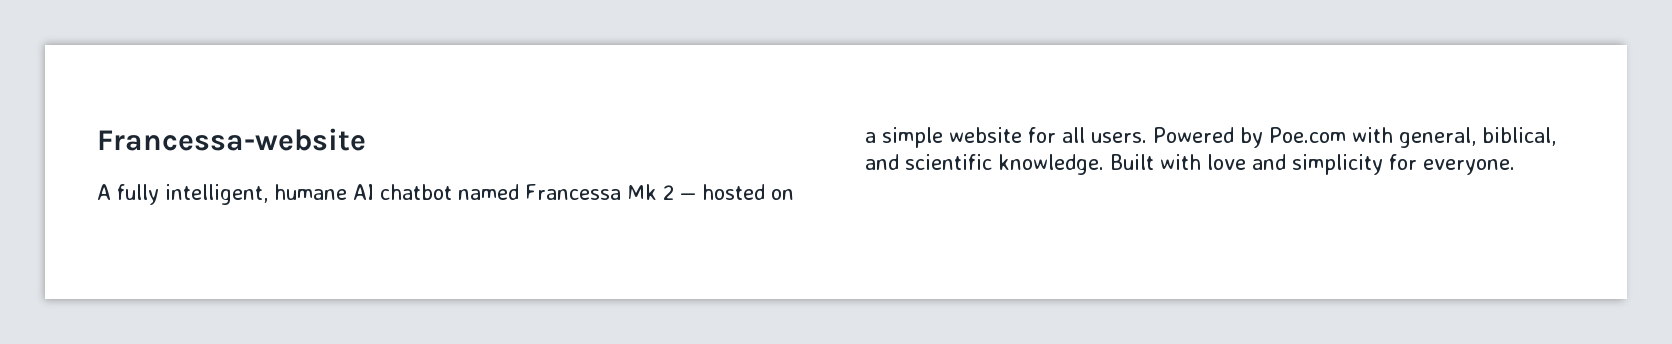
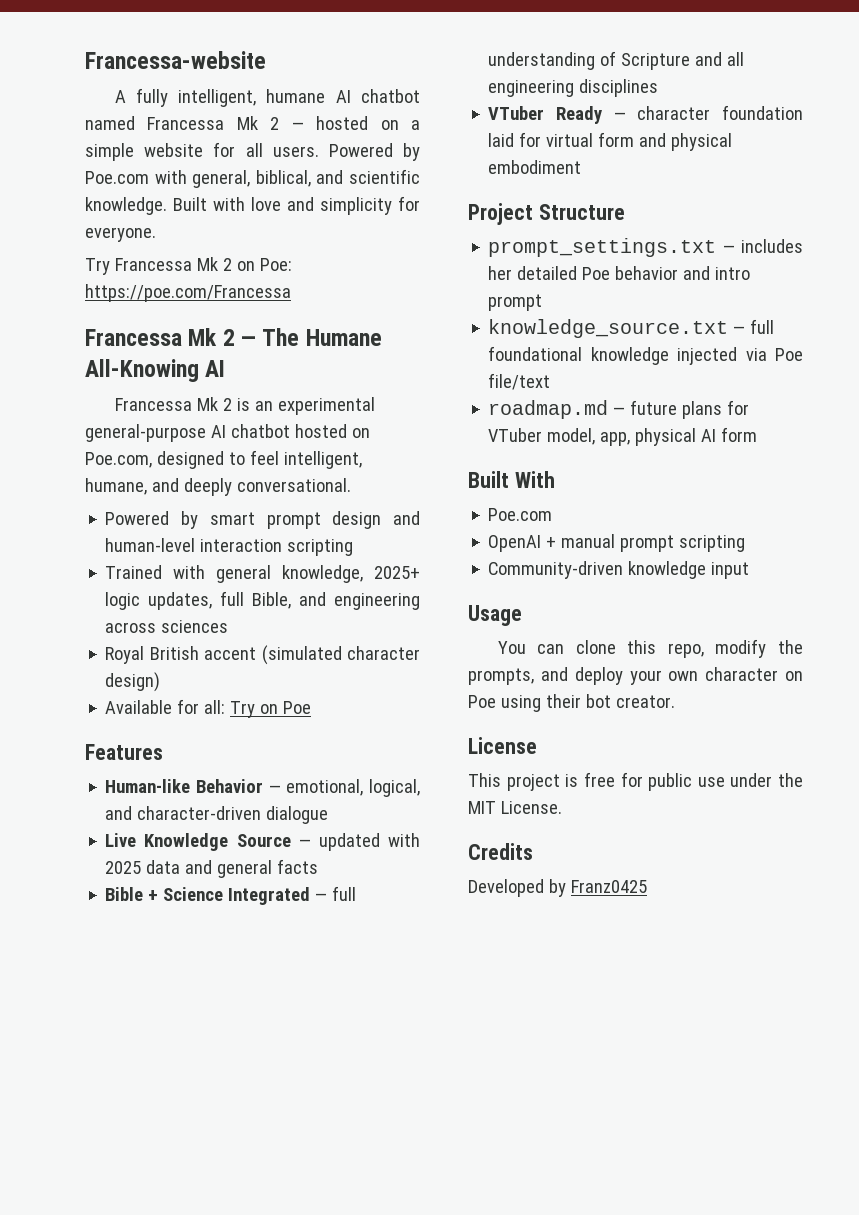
(1515, 167) none -> [85,257,292,275] [85,284,291,302] [85,328,382,346] [85,359,226,382] [114,397,375,415] [85,424,370,442] [85,450,362,469] [85,478,351,496] [105,511,420,529] [105,538,354,556] [105,565,420,583] [105,591,420,610] [105,620,229,633] [105,645,420,665] [105,672,161,692] [105,699,312,718] [85,744,163,760] [105,779,420,797] [105,806,329,824] [105,833,420,851] [105,859,319,878] [105,886,357,905] [488,51,745,70] [488,79,659,97] [488,105,803,124] [488,132,733,151] [488,160,582,174] [468,203,625,225] [488,238,803,257] [488,266,751,280] [488,294,543,311] [488,319,775,338] [488,346,803,365] [488,373,551,390] [488,400,750,419] [488,427,758,446] [468,471,555,488] [488,508,553,521] [488,534,746,552] [488,561,750,579] [468,605,522,626] [497,639,804,658] [468,667,803,685] [468,694,675,712] [468,737,537,754] [468,772,803,791] [468,801,562,814] [468,843,533,860] [468,879,647,897] // Try Francessa Mk 2 on Poe: https://poe.com/Francessa // Francessa Mk 2 — The Humane All-Knowing AI // Francessa Mk 2 is an experimental general-purpose AI chatbot hosted on Poe.com, designed to feel intelligent, humane, and deeply conversational. // Powered by smart prompt design and human-level interaction scripting // Trained with general knowledge, 2025+ logic updates, full Bible, and engineering across sciences // Royal British accent (simulated character design) // Available for all: Try on Poe // Features // Human-like Behavior — emotional, logical, and character-driven dialogue // Live Knowledge Source — updated with 2025 data and general facts // Bible + Science Integrated — full understanding of Scripture and all engineering disciplines // VTuber Ready — character foundation laid for virtual form and physical embodiment // Project Structure // prompt_settings.txt — includes her detailed Poe behavior and intro prompt // knowledge_source.txt — full foundational knowledge injected via Poe file/text // roadmap.md — future plans for VTuber model, app, physical AI form // Built With // Poe.com // OpenAI + manual prompt scripting // Community-driven knowledge input // Usage // You can clone this repo, modify the prompts, and deploy your own character on Poe using their bot creator. // License // This project is free for public use under the MIT License. // Credits // Developed by Franz0425

